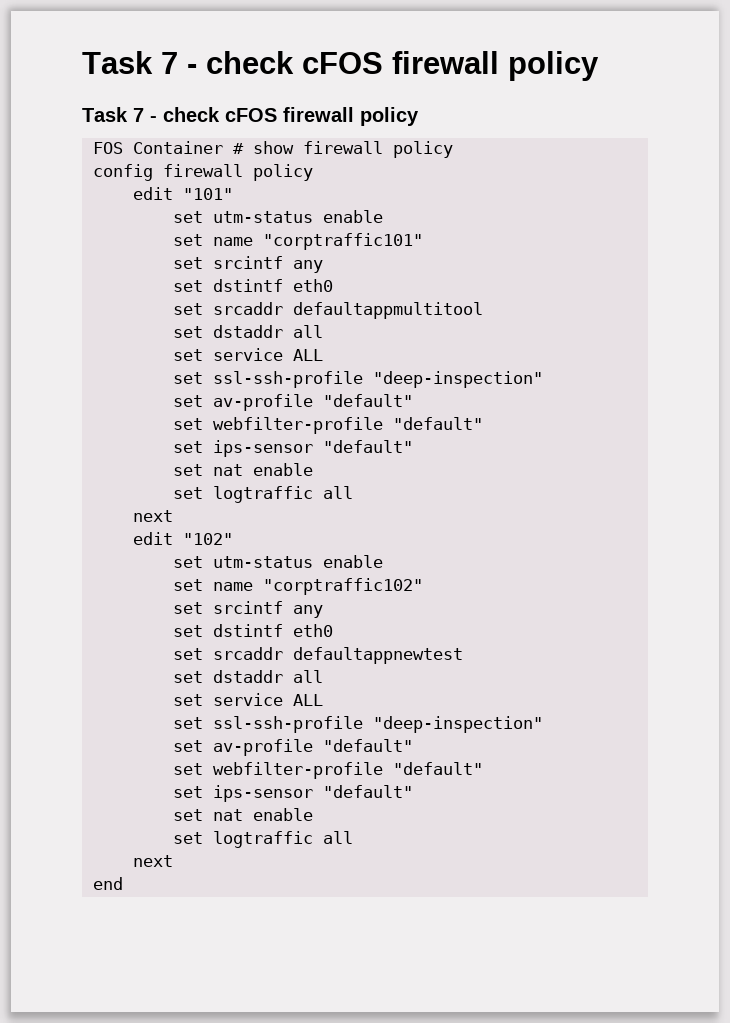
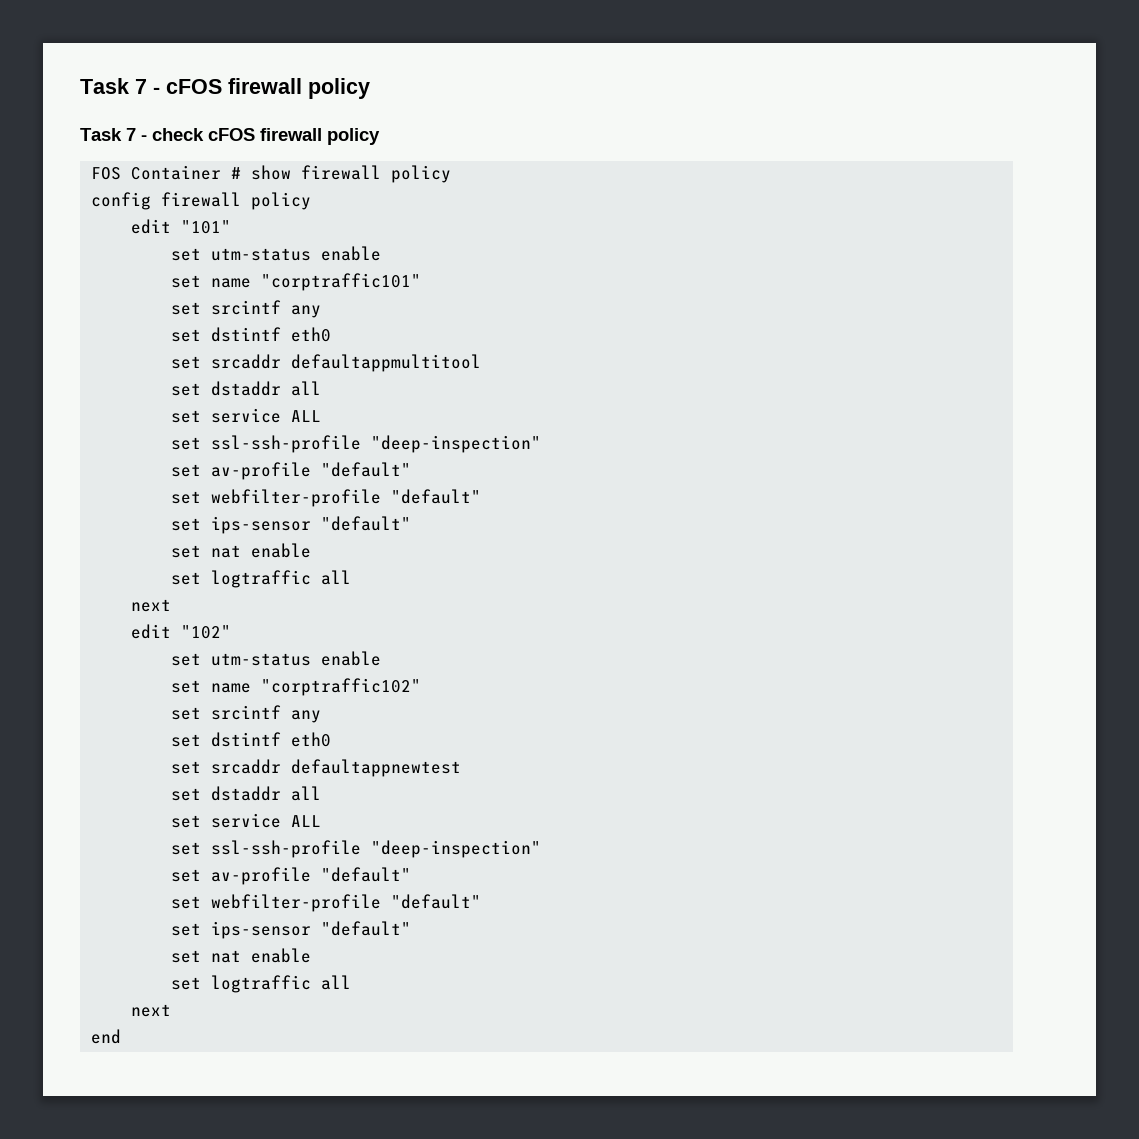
[82,51,294,74] Task 7 - check -> [80,78,160,94] Task 7 -

